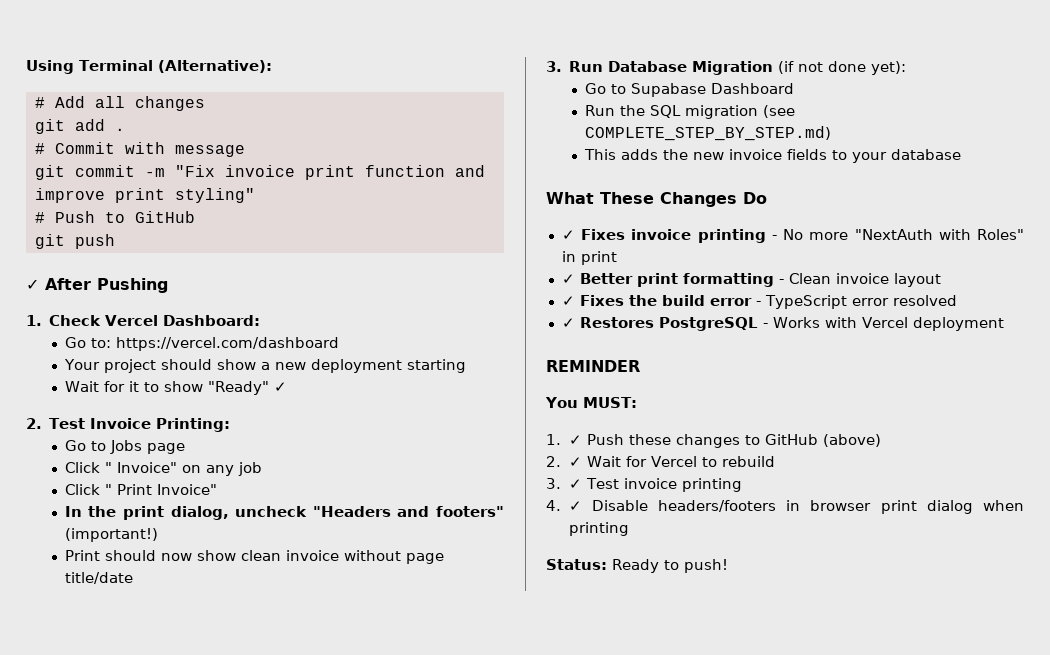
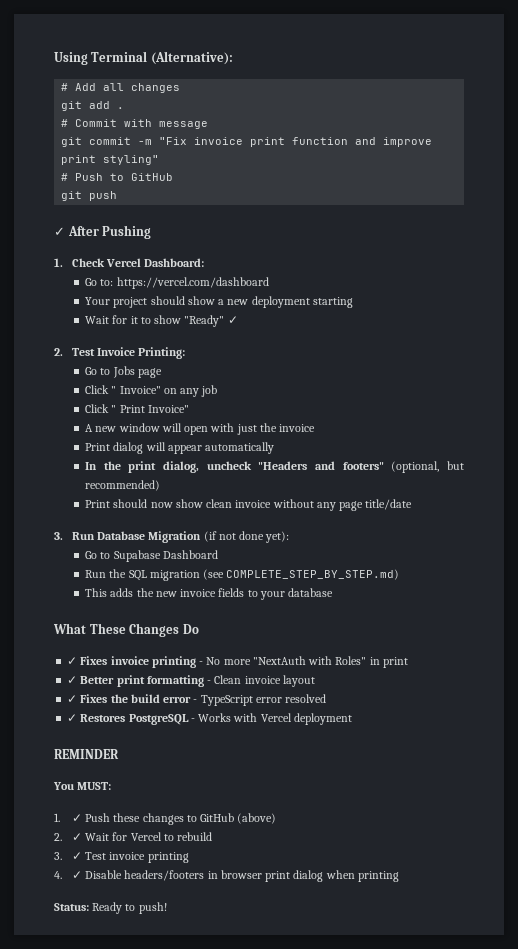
(217, 489) none -> [85,423,316,435] [85,442,275,454] // A new window will open with just the invoice // Print dialog will appear automatically
[64,528,158,542] (important!) -> [391,461,464,473] [85,480,161,491] (optional, but recommended)
(401, 555) none -> [316,502,336,511] any

